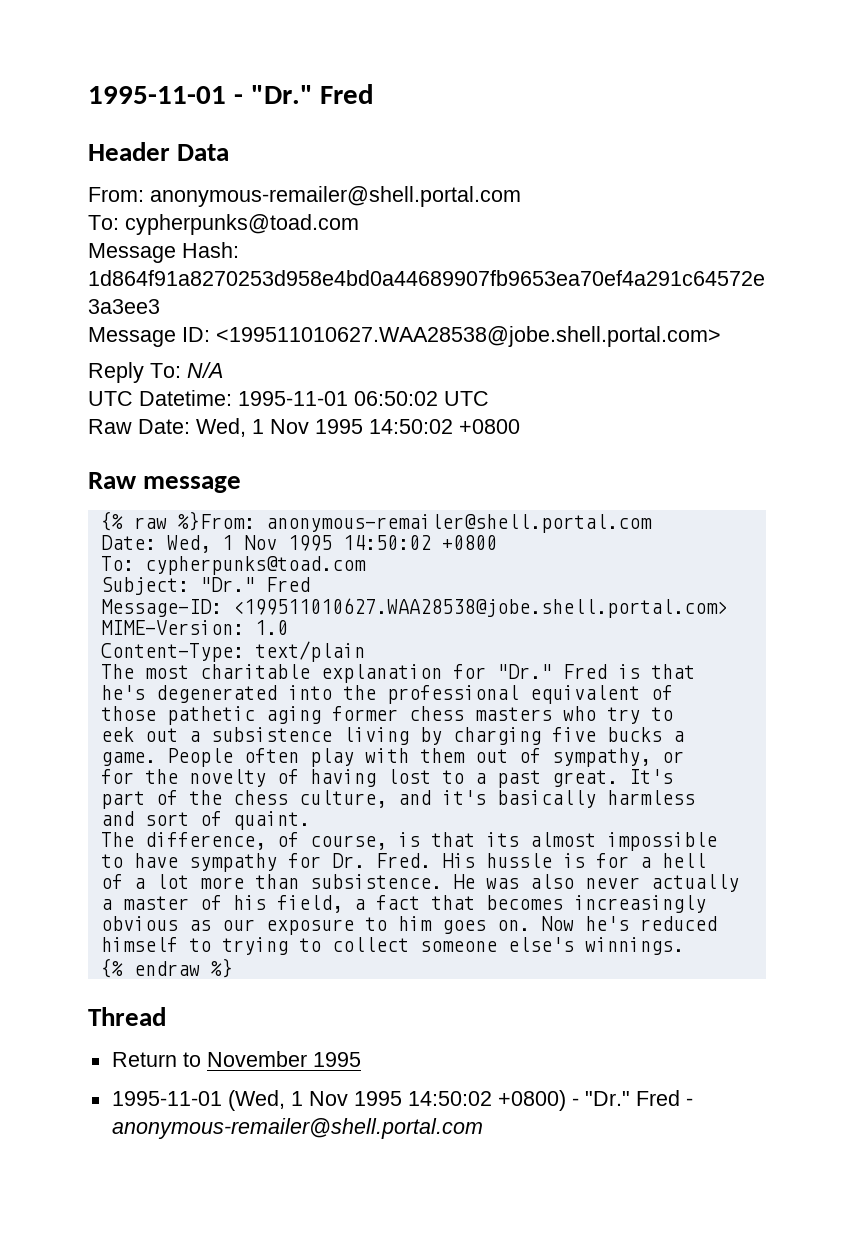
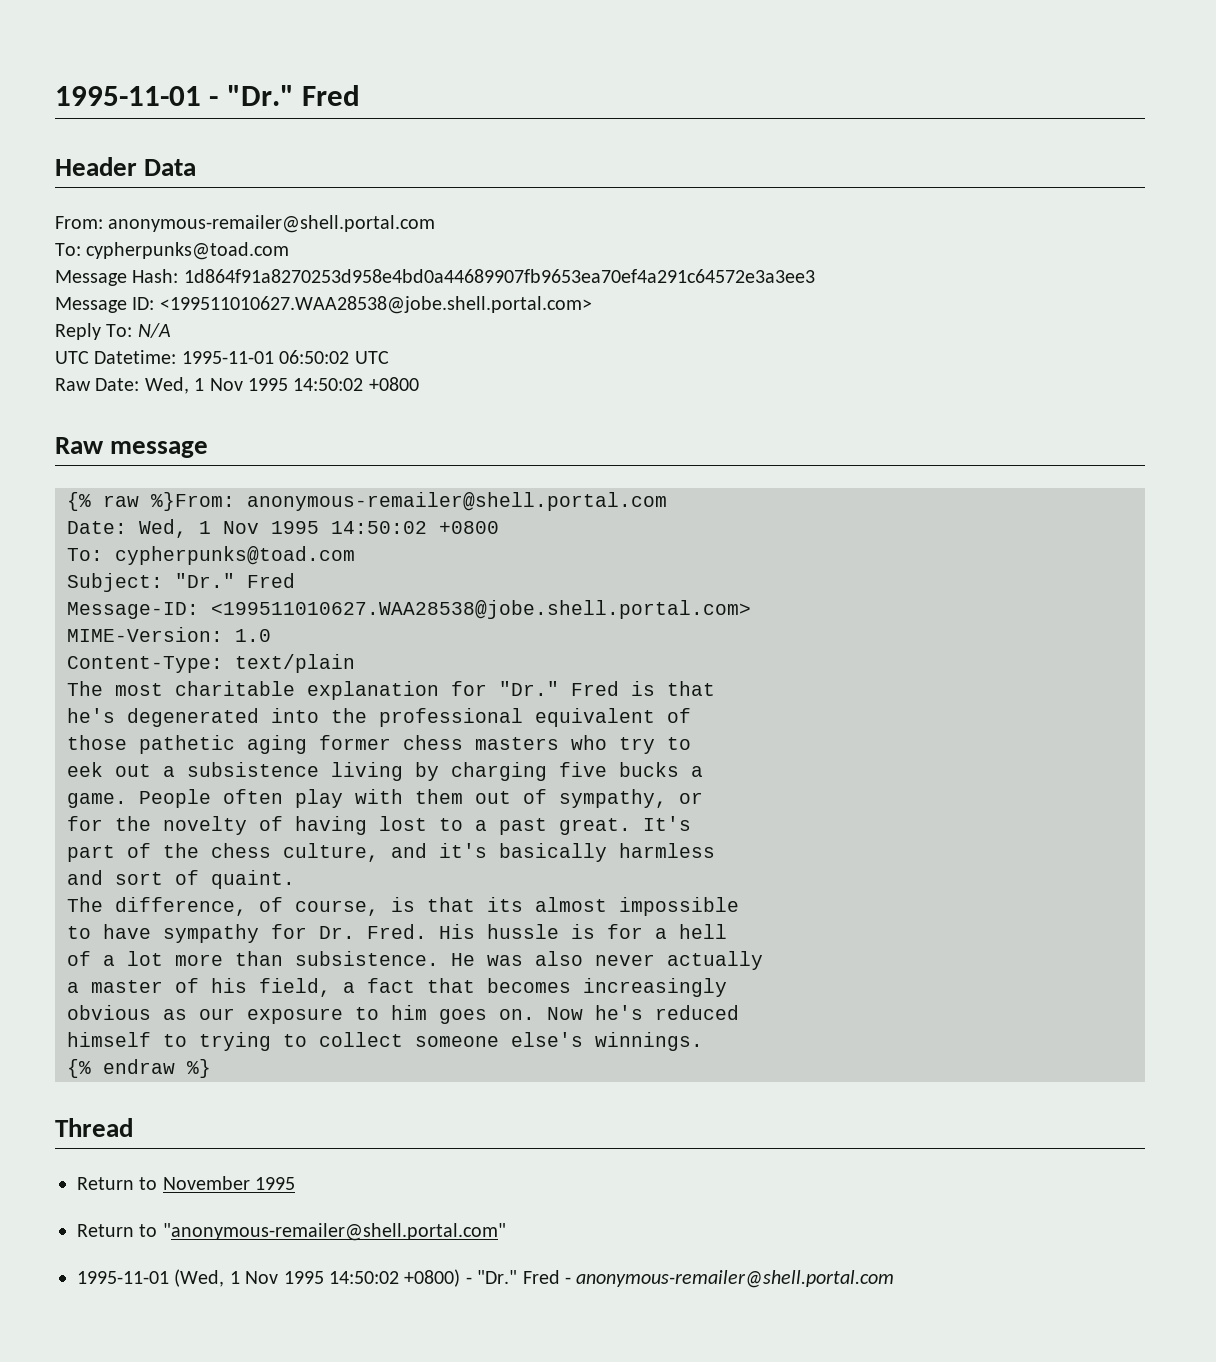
(361, 1059) none -> [77,1223,506,1241] // Return to "anonymous-remailer@shell.portal.com"

